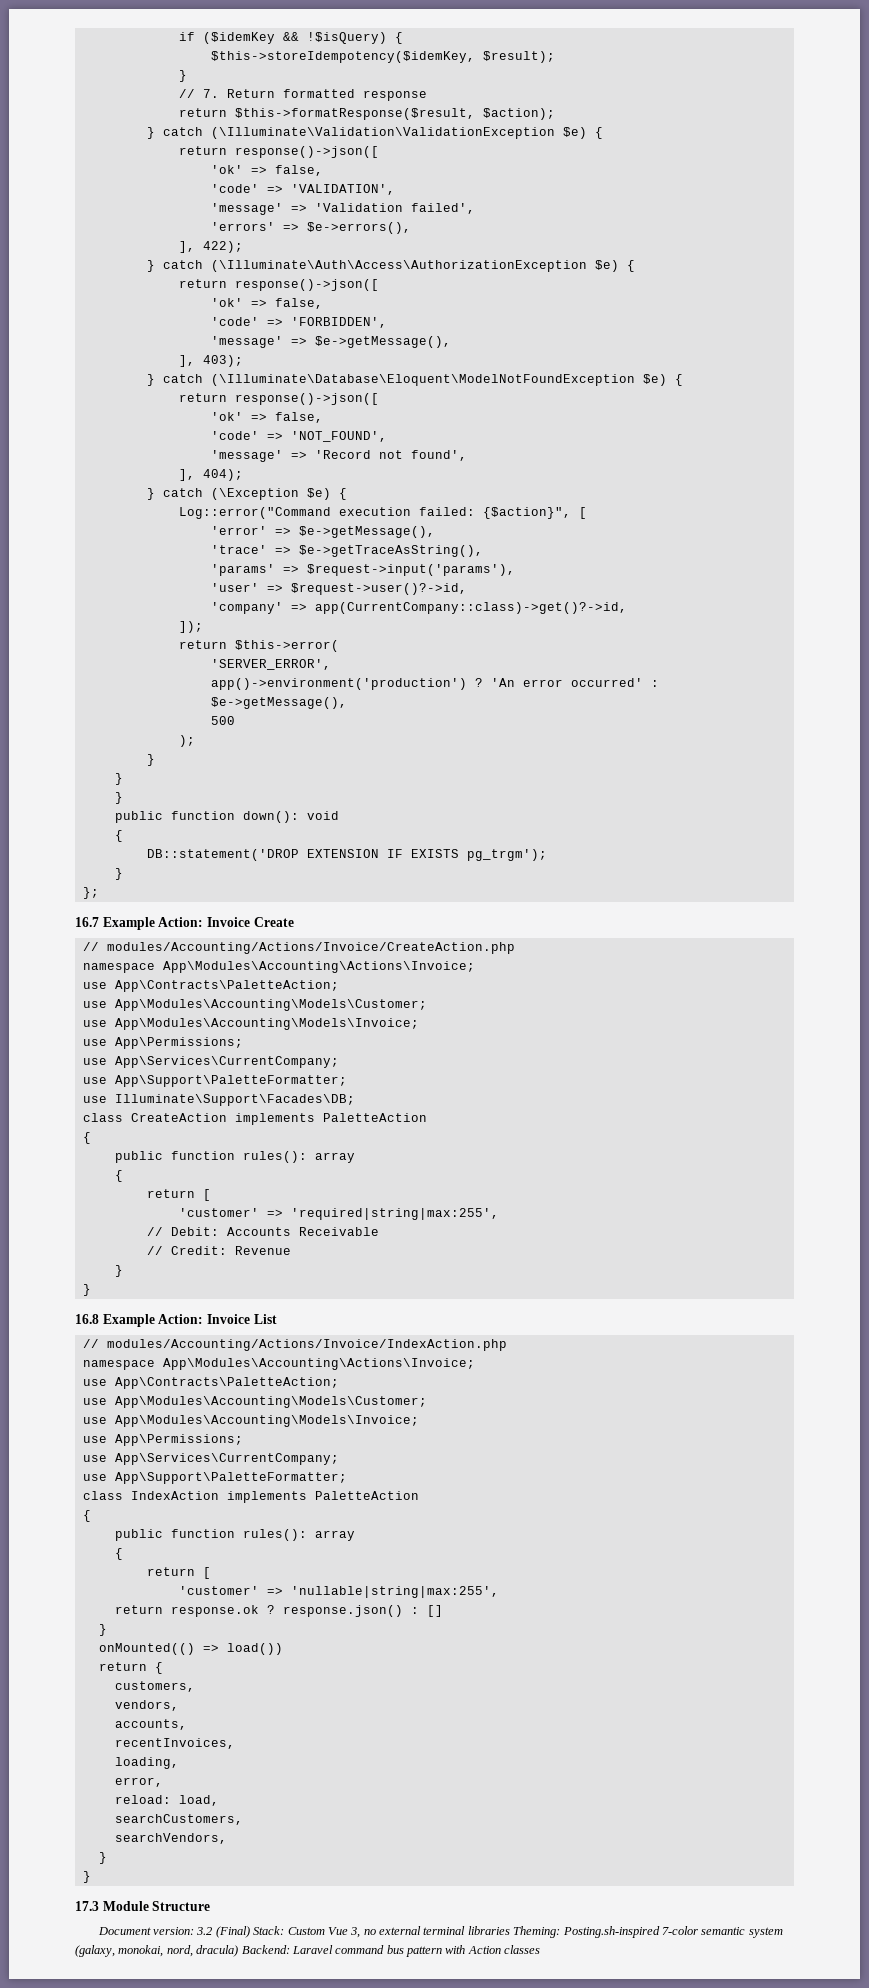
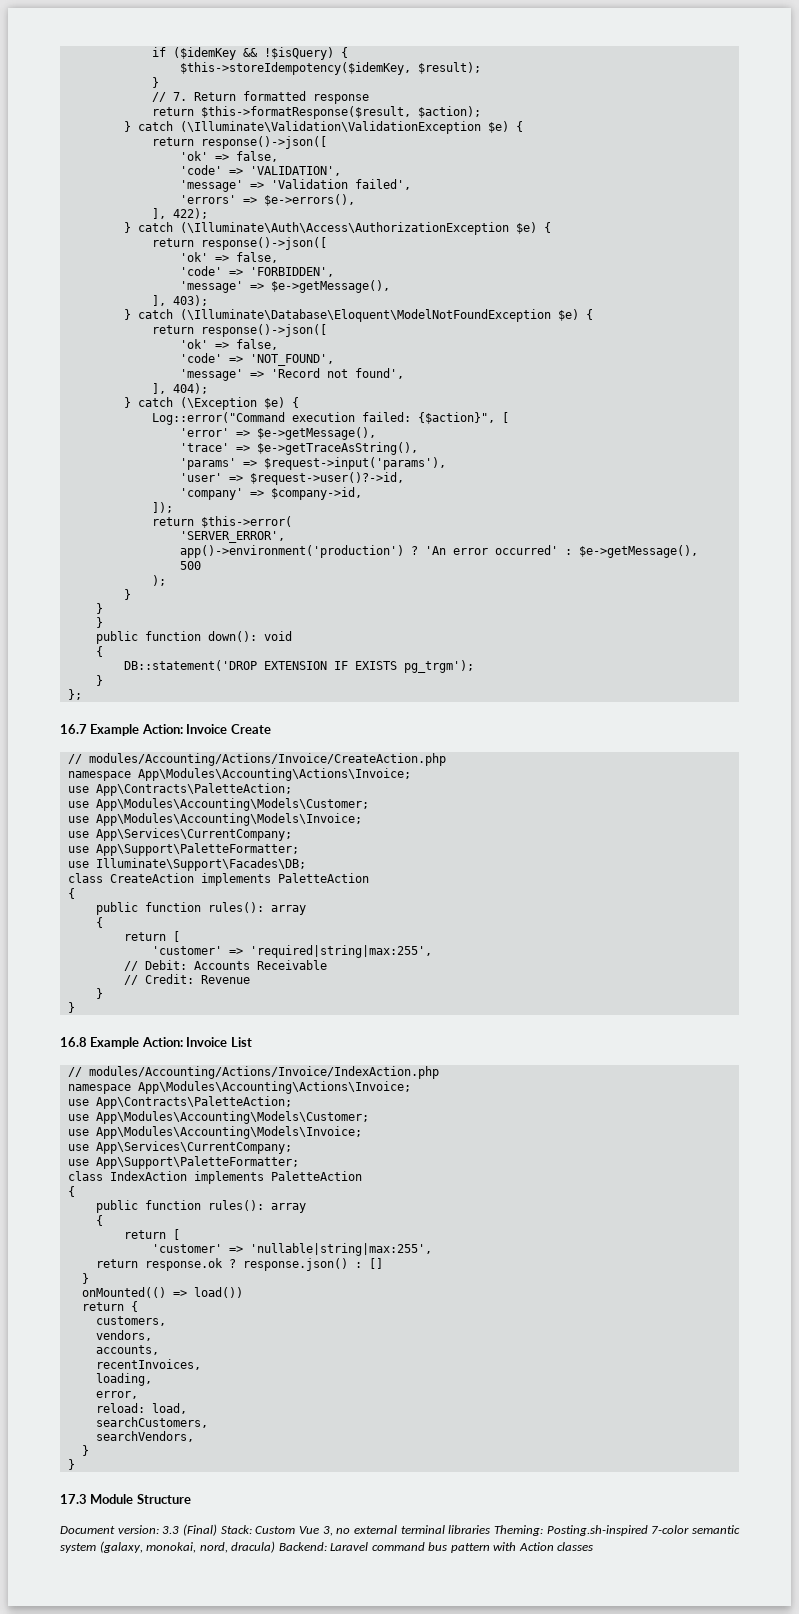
[314,602,627,614] app(CurrentCompany::class)->get()?->id, -> [270,487,362,500] $company->id,
[82,1037,243,1049] // use App\Permissions; -> (362, 819) none
[82,1434,243,1446] // use App\Permissions; -> (362, 1132) none
[196,1927,213,1935] 3.2 -> [162,1526,180,1534] 3.3

